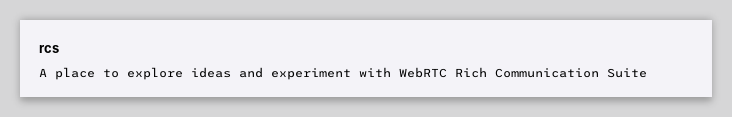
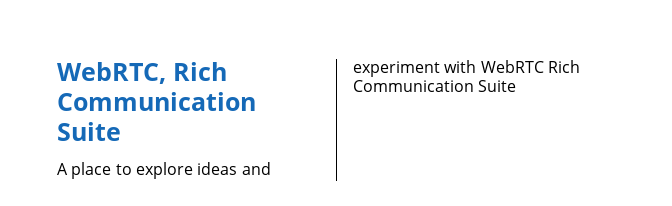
[39,45,59,53] rcs -> [57,62,227,84] [57,92,256,111] [57,122,121,141] WebRTC, Rich Communication Suite

